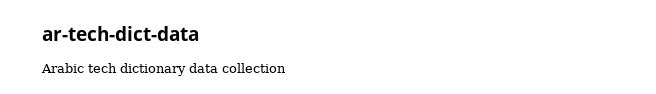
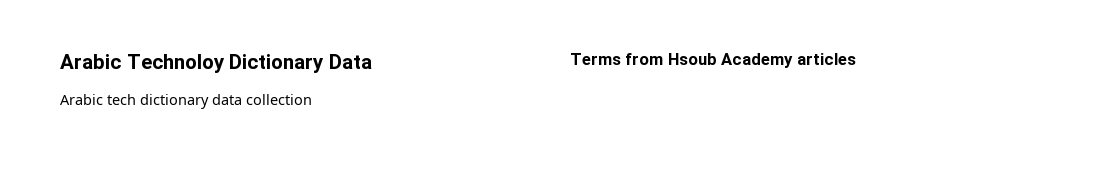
[42,26,199,41] ar-tech-dict-data -> [60,54,372,73] Arabic Technoloy Dictionary Data
(286, 68) none -> [570,53,856,68] // Terms from Hsoub Academy articles

